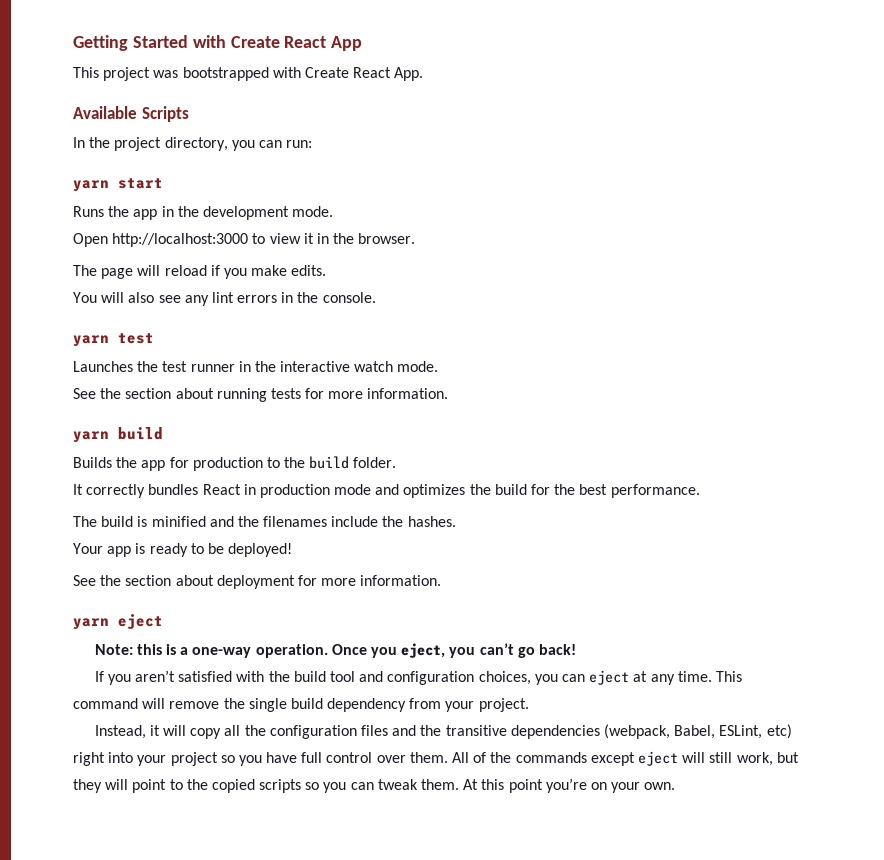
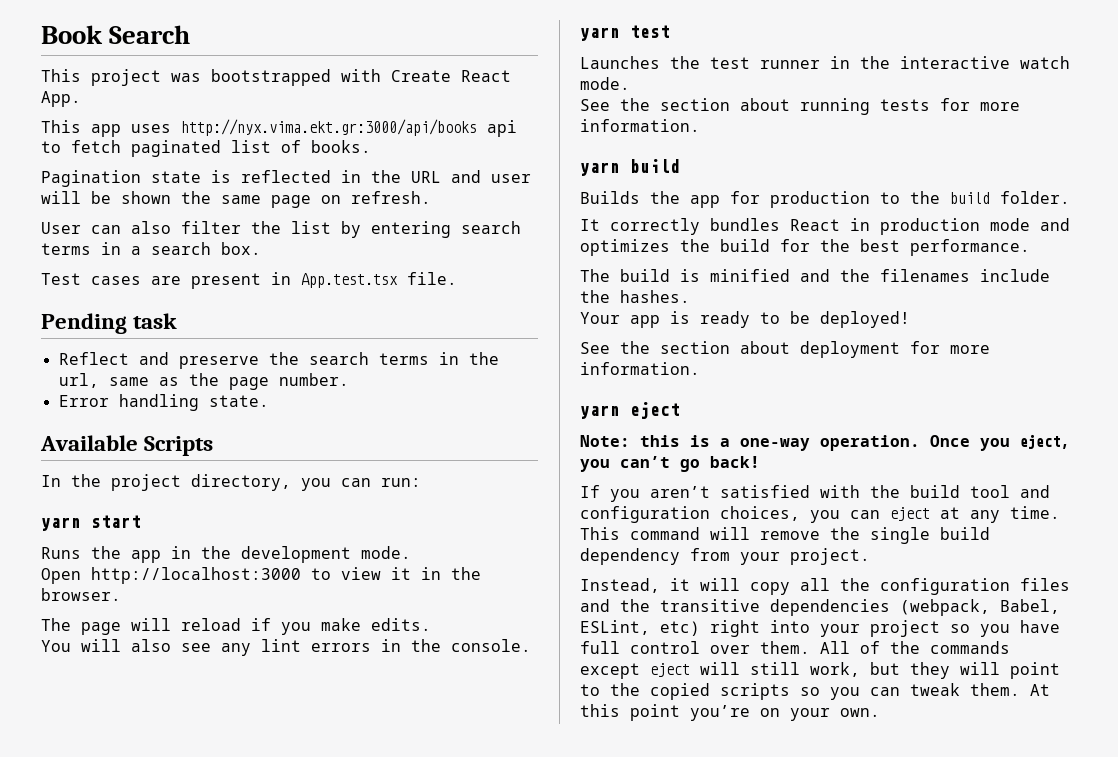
[73,35,363,51] Getting Started with Create React App -> [41,25,191,44] Book Search
(424, 74) none -> [41,119,517,137] [41,140,371,157] [41,170,531,187] [41,191,431,208] [41,221,521,238] [41,242,261,255] [41,272,457,289] [41,313,178,334] [58,352,499,369] [58,373,349,390] [58,394,269,411] // This app uses http://nyx.vima.ekt.gr:3000/api/books api to fetch paginated list of books. // Pagination state is reflected in the URL and user will be shown the same page on refresh. // User can also filter the list by entering search terms in a search box. // Test cases are present in App.test.tsx file. // Pending task // Reflect and preserve the search terms in the url, same as the page number. // Error handling state.

